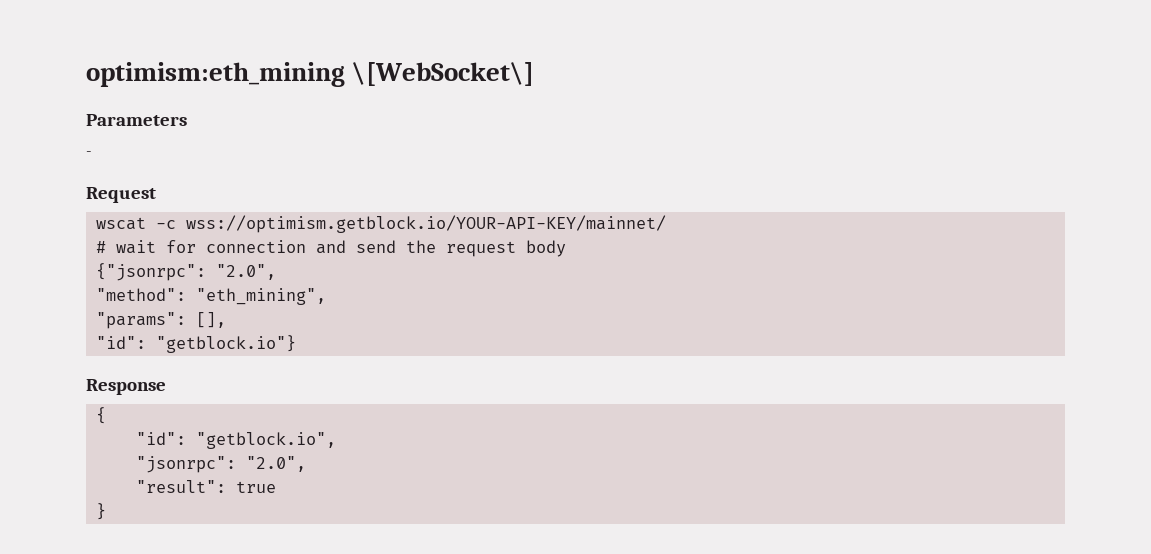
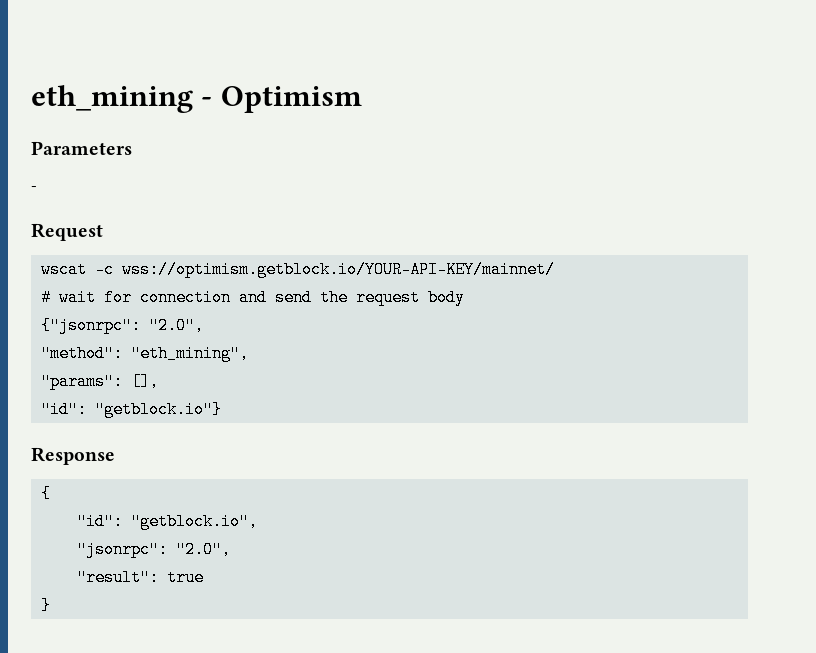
[86,62,535,87] optimism:eth_mining \[WebSocket\] -> [31,85,362,113] eth_mining - Optimism

